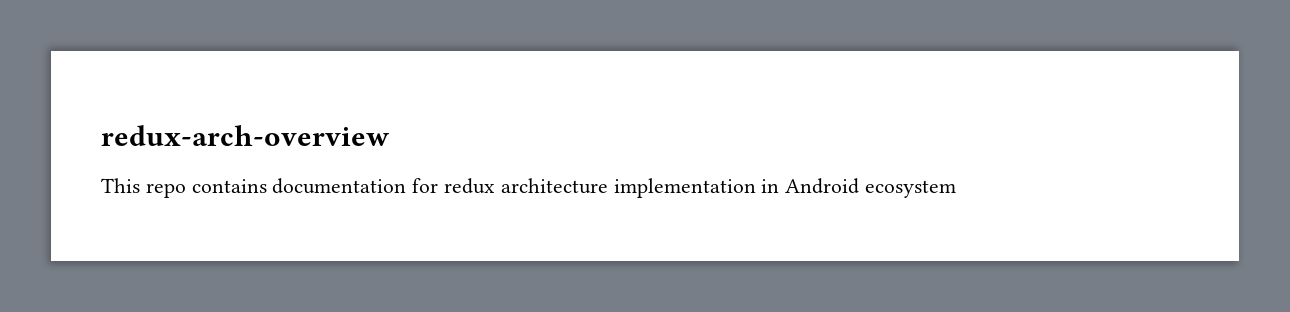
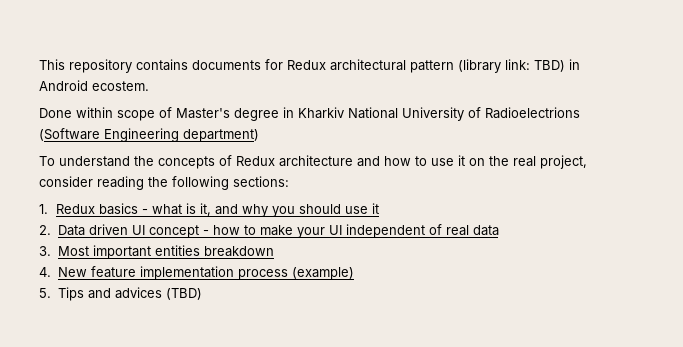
[101,125,390,146] [101,178,957,198] redux-arch-overview // This repo contains documentation for redux architecture implementation in Android ecosystem -> [39,59,580,73] [39,80,149,91] [39,107,580,121] [39,128,259,142] [39,155,587,169] [39,176,289,190] [39,203,379,217] [39,224,499,238] [39,245,274,259] [39,266,354,280] [39,287,202,301] This repository contains documents for Redux architectural pattern (library link: TBD) in Android ecostem. // Done within scope of Master's degree in Kharkiv National University of Radioelectrions (Software Engineering department) // To understand the concepts of Redux architecture and how to use it on the real project, consider reading the following sections: // 1. Redux basics - what is it, and why you should use it // 2. Data driven UI concept - how to make your UI independent of real data // 3. Most important entities breakdown // 4. New feature implementation process (example) // 5. Tips and advices (TBD)

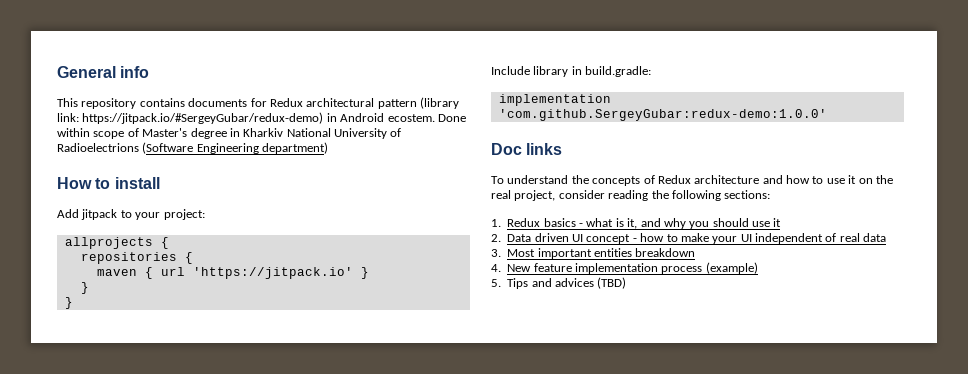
(39, 64) none -> [57,66,150,78] General info //
[534,60,565,72] TBD) -> [82,112,324,124] https://jitpack.io/#SergeyGubar/redux-demo)
(149, 86) // -> (435, 118) none
(259, 135) none -> [57,177,160,189] [57,209,205,220] [64,237,169,249] [80,252,193,264] [96,267,369,279] [80,282,89,294] [64,297,73,309] [491,66,652,77] [498,94,611,106] [498,109,827,121] [491,143,563,155] // How to install // Add jitpack to your project: // allprojects { // repositories { // maven { url 'https://jitpack.io' } // } // } // Include library in build.gradle: // implementation 'com.github.SergeyGubar:redux-demo:1.0.0' // Doc links

